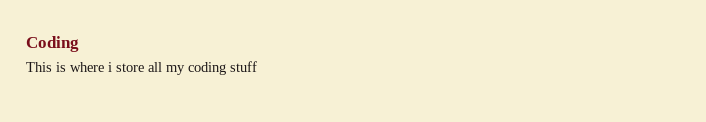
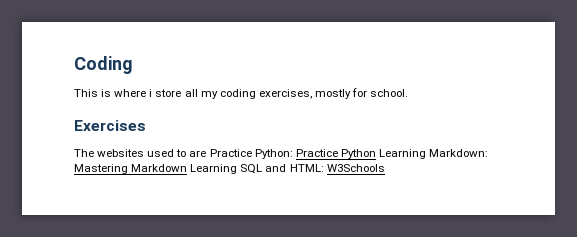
[230,61,257,72] stuff -> [258,88,409,99] [74,120,146,131] [74,149,489,159] [74,164,385,174] exercises, mostly for school. // Exercises // The websites used to are Practice Python: Practice Python Learning Markdown: Mastering Markdown Learning SQL and HTML: W3Schools

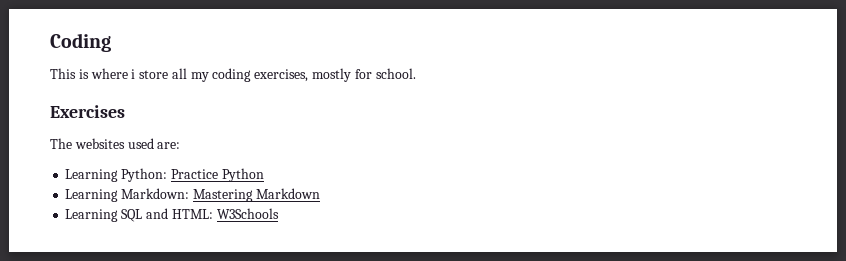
[176,149,252,157] to are Practice -> [157,142,181,149] [65,169,119,182] are: // Learning
(376, 154) none -> (264, 175) //
(188, 168) none -> (320, 193) //

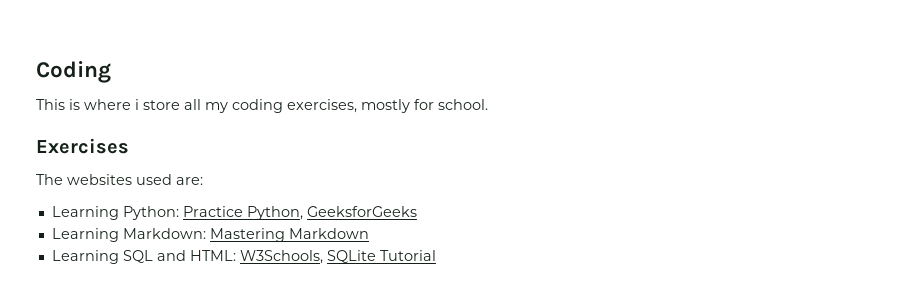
[221,168,264,182] Python -> [246,206,417,220] Python, GeeksforGeeks
[216,208,279,219] W3Schools -> [239,250,436,264] W3Schools, SQLite Tutorial

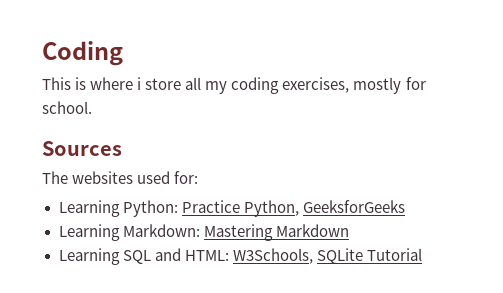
[36,138,129,154] Exercises -> [42,141,122,156] Sources
[176,177,203,185] are: -> [174,171,199,184] for:

